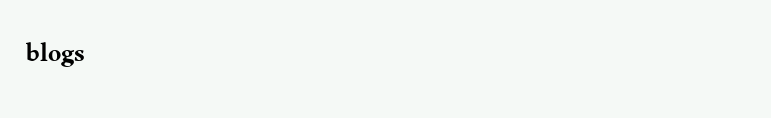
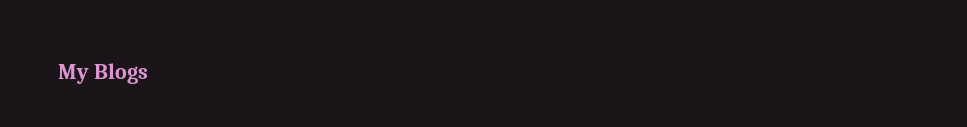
[26,42,85,67] blogs -> [58,63,148,84] My Blogs

